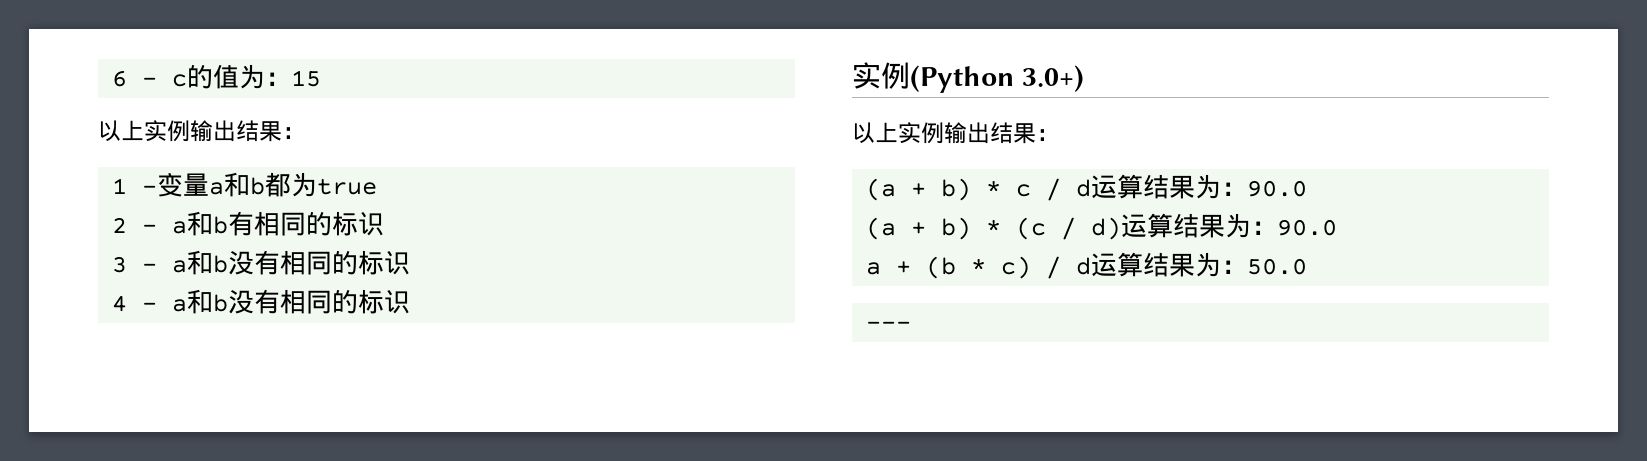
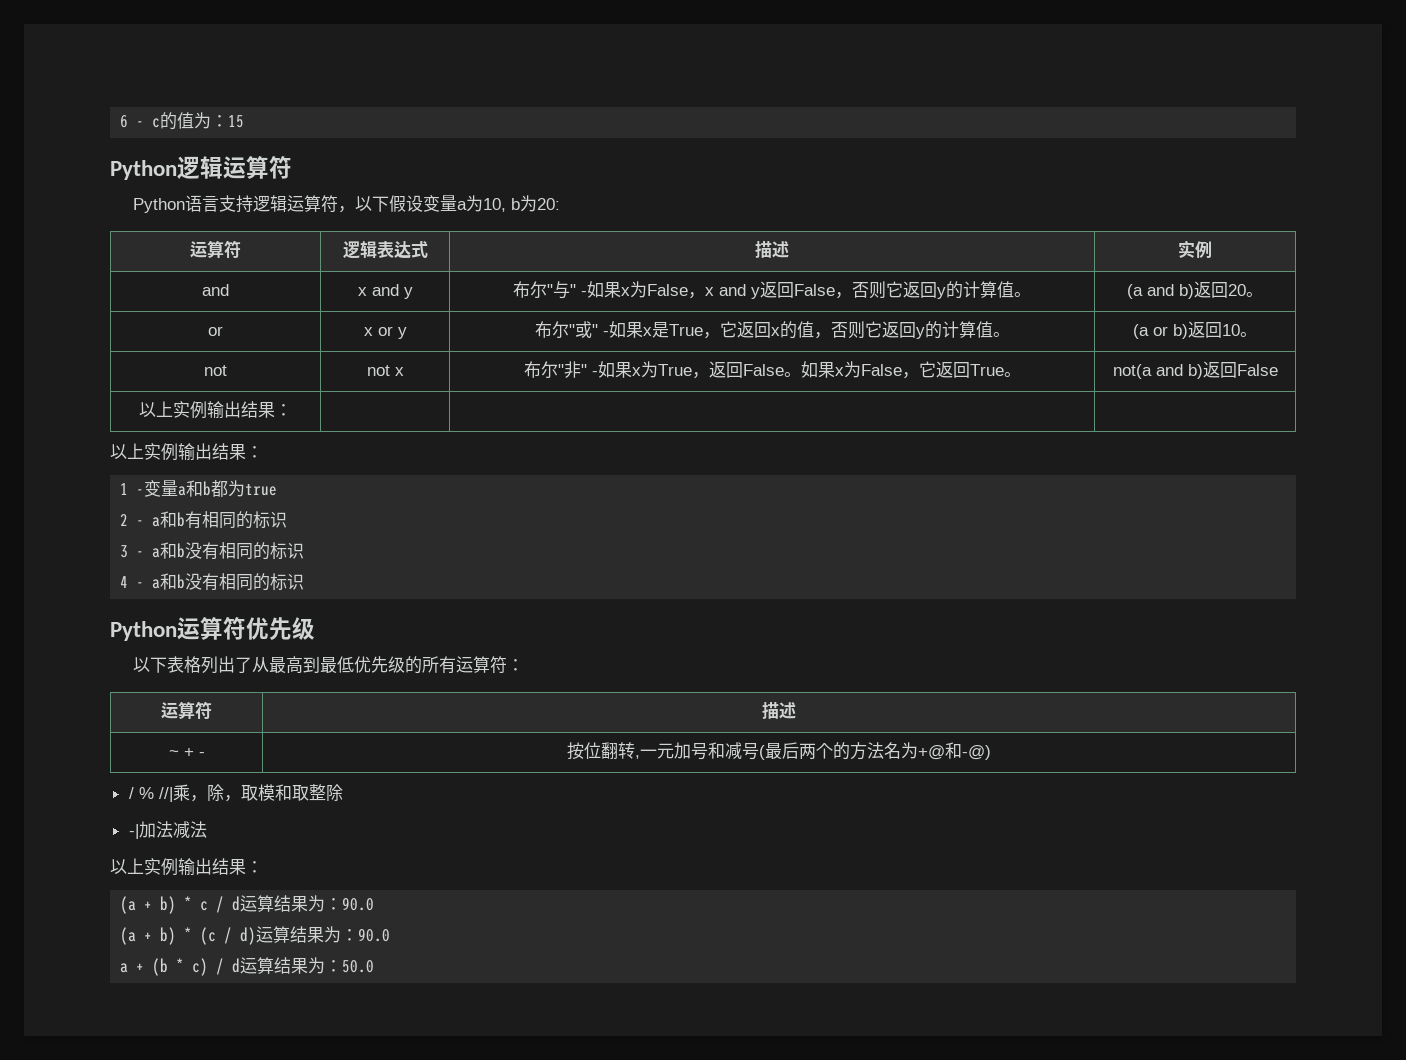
(321, 78) none -> [110,156,292,180] [133,195,561,213] [190,240,241,258] [342,241,428,259] [755,241,790,258] [1178,240,1212,258] [202,284,229,296] [357,284,413,299] [513,281,1031,299] [1127,281,1263,299] [208,326,223,336] [363,326,407,339] [534,321,1010,339] [1133,321,1257,339] [204,365,227,376] [366,365,404,376] [523,361,1021,379] [1112,361,1278,379] [139,401,292,419] // Python逻辑运算符 // Python语言支持逻辑运算符，以下假设变量a为10, b为20: // 运算符 | 逻辑表达式 | 描述 | 实例 // and | x and y | 布尔"与" -如果x为False，x and y返回False，否则它返回y的计算值。 | (a and b)返回20。 // or | x or y | 布尔"或" -如果x是True，它返回x的值，否则它返回y的计算值。 | (a or b)返回10。 // not | not x | 布尔"非" -如果x为True，返回False。如果x为False，它返回True。 | not(a and b)返回False // 以上实例输出结果： | | |
[852,62,1084,93] 实例(Python 3.0+) -> [110,617,315,641] [133,656,525,674] [161,701,212,719] [762,702,797,719] [168,748,205,757] [567,742,992,760] [128,784,343,802] [128,821,207,839] Python运算符优先级 // 以下表格列出了从最高到最低优先级的所有运算符： // 运算符 | 描述 // ~ + - | 按位翻转,一元加号和减号(最后两个的方法名为+@和-@) // / % //|乘，除，取模和取整除 // -|加法减法
[865,321,911,330] // --- -> (375, 966) none

